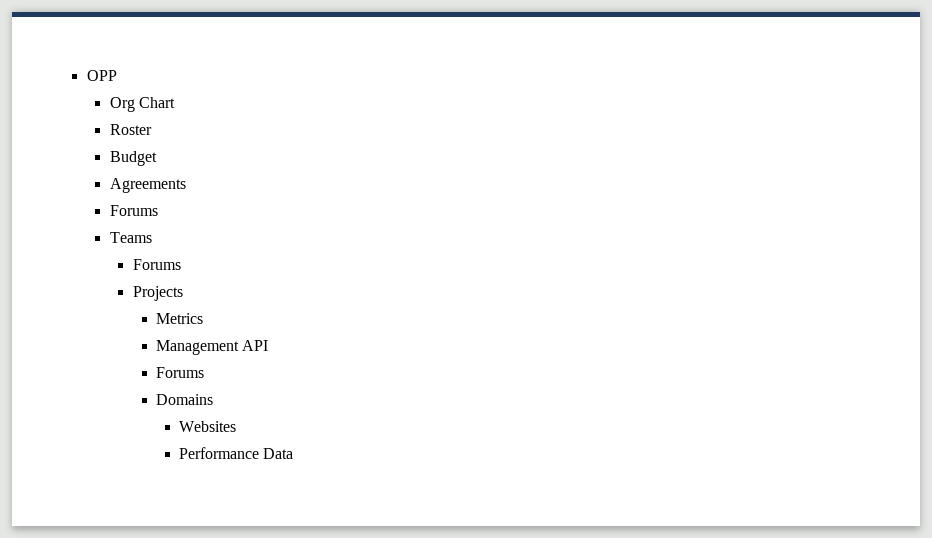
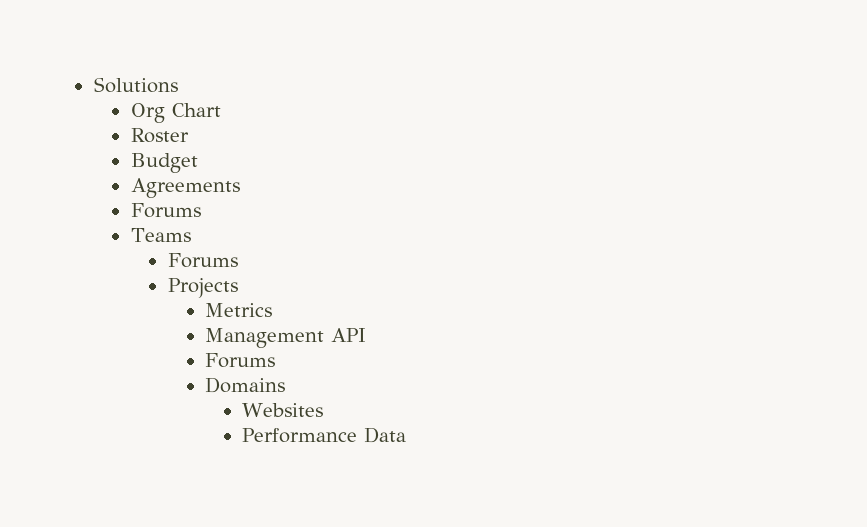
[86,70,117,81] OPP -> [93,77,178,93] Solutions

